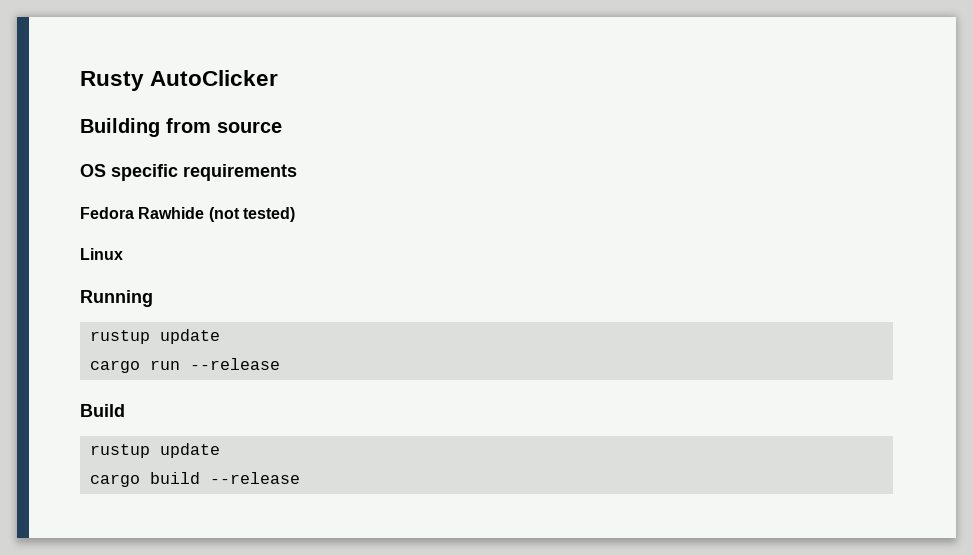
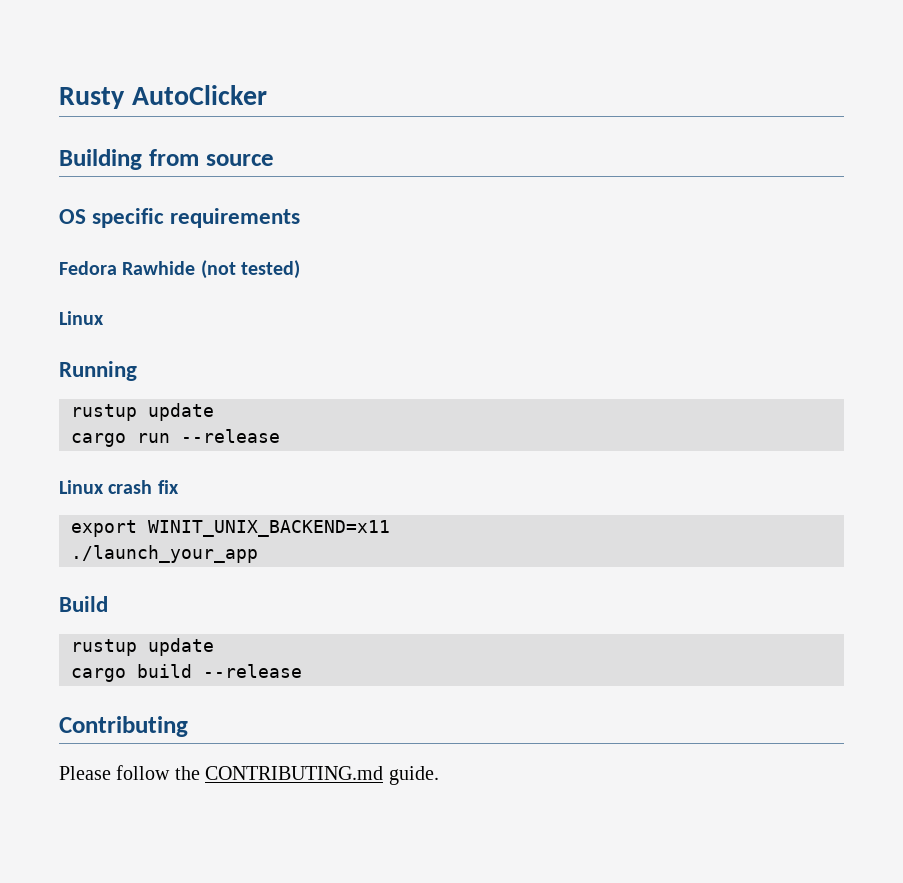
(280, 364) none -> [59,480,179,494] [71,520,390,537] [71,545,258,563] // Linux crash fix // export WINIT_UNIX_BACKEND=x11 // ./launch_your_app
(300, 478) none -> [59,716,188,737] [59,765,439,785] // Contributing // Please follow the CONTRIBUTING.md guide.

